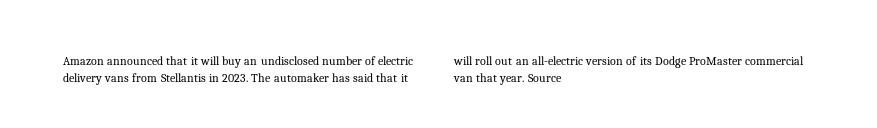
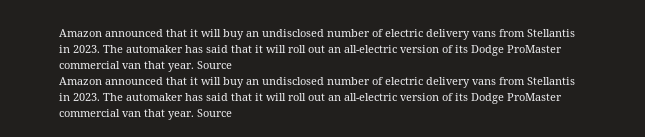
(562, 78) none -> [59,77,575,88] [59,93,562,104] [59,109,232,120] // Amazon announced that it will buy an undisclosed number of electric delivery vans from Stellantis in 2023. The automaker has said that it will roll out an all-electric version of its Dodge ProMaster commercial van that year. Source

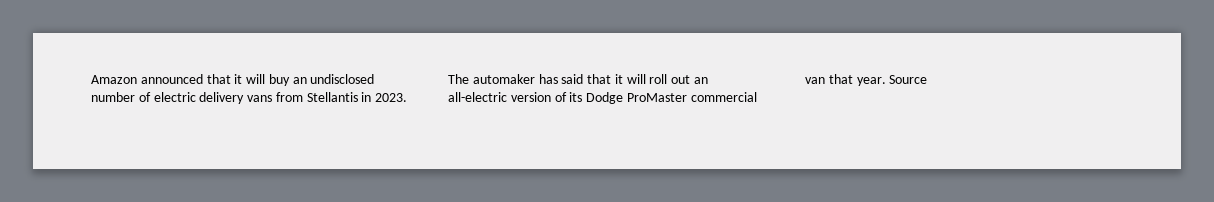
[59,77,575,88] [59,93,562,104] [59,109,232,120] // Amazon announced that it will buy an undisclosed number of electric delivery vans from Stellantis in 2023. The automaker has said that it will roll out an all-electric version of its Dodge ProMaster commercial van that year. Source -> (928, 79) none

